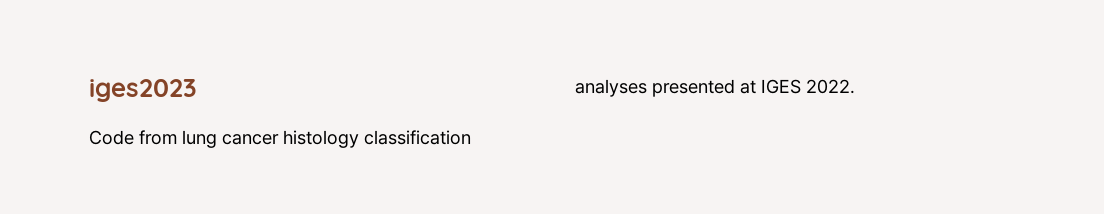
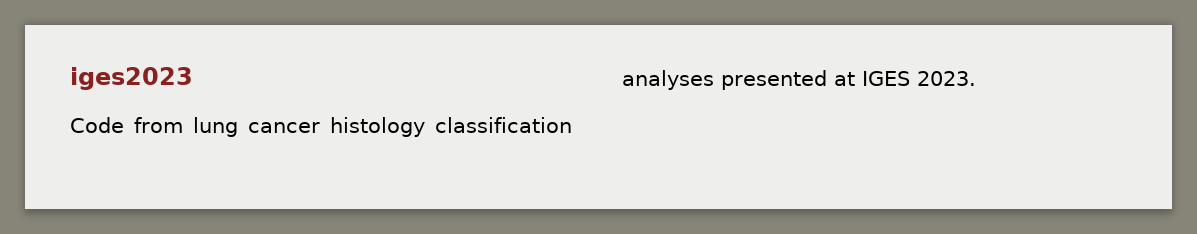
[806,79,855,94] 2022. -> [917,71,976,86] 2023.

